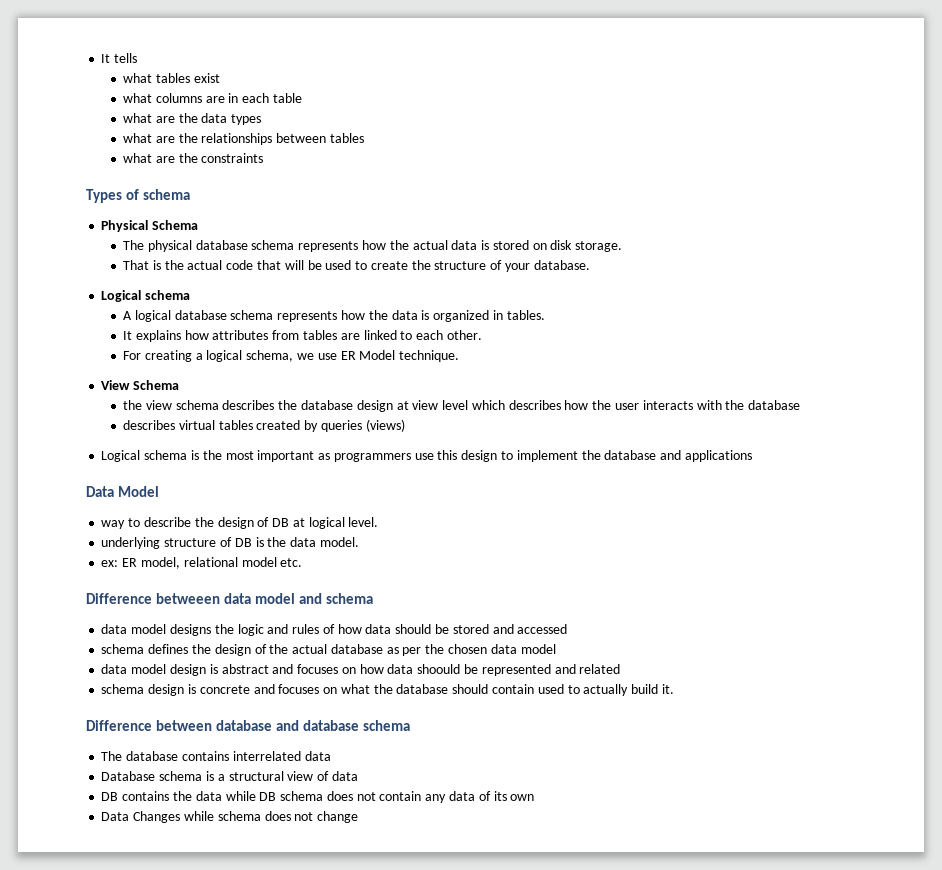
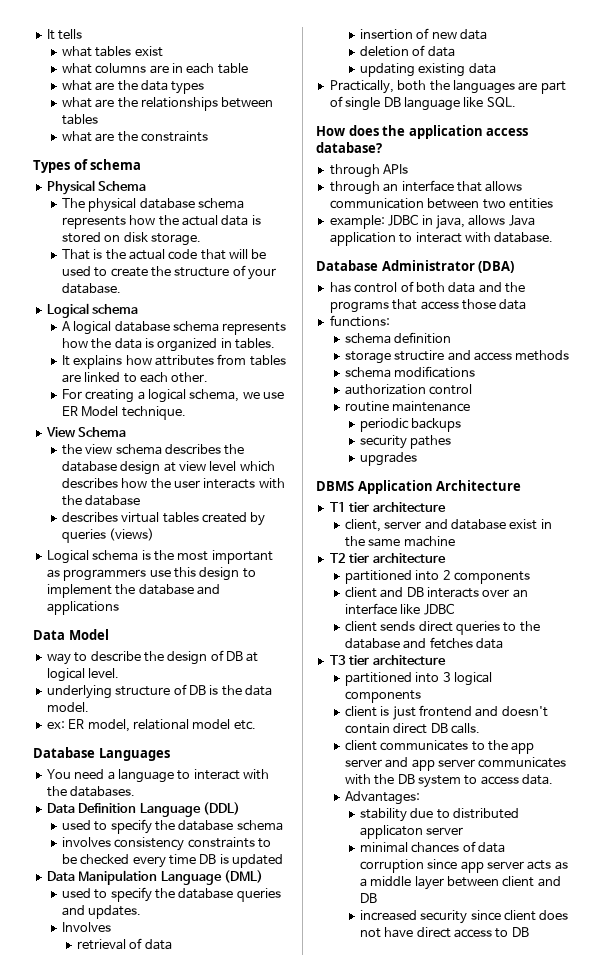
[86,593,374,604] [101,624,568,636] [101,644,556,656] [101,664,621,676] [101,684,674,696] [86,720,411,731] [101,751,331,761] [101,771,358,781] [101,791,535,803] [101,811,359,823] Difference betweeen data model and schema // data model designs the logic and rules of how data should be stored and accessed // schema defines the design of the actual database as per the chosen data model // data model design is abstract and focuses on how data shoould be represented and related // schema design is concrete and focuses on what the database should contain used to actually build it. // Difference between database and database schema // The database contains interrelated data // Database schema is a structural view of data // DB contains the data while DB schema does not contain any data of its own // Data Changes while schema does not change -> [33,747,170,761] [46,769,269,783] [46,786,136,797] [46,802,240,817] [61,819,283,834] [61,837,271,851] [61,854,284,868] [46,870,263,885] [61,887,281,902] [61,905,142,919] [61,922,111,932] [76,938,172,950] [359,28,487,40] [359,45,455,57] [359,63,496,77] [329,80,566,94] [329,96,516,111] [316,125,529,139] [316,142,382,153] [329,164,409,178] [329,180,523,195] [329,198,553,209] [329,214,535,229] [329,232,554,246] [316,260,515,273] [329,281,525,293] [329,299,527,313] [329,315,390,327] [344,332,452,344] [344,350,570,364] [344,366,476,378] [344,384,473,395] [344,401,471,412] [359,418,462,432] [359,435,452,449] [359,452,417,466] [316,480,522,494] [329,502,446,512] [344,519,552,532] [344,536,455,547] [329,553,446,563] [344,570,530,584] [344,587,528,598] [344,603,454,615] [344,621,540,635] [344,637,503,649] [329,655,446,665] [344,672,492,686] [344,690,421,703] [344,705,548,720] [344,723,480,734] [344,740,535,754] [344,757,567,771] [344,774,554,788] [344,791,420,805] [359,808,519,822] [359,825,464,839] [359,841,505,853] [359,859,568,873] [359,876,561,890] [359,893,377,903] [359,910,569,924] [359,927,529,938] Database Languages // You need a language to interact with the databases. // Data Definition Language (DDL) // used to specify the database schema // involves consistency constraints to be checked every time DB is updated // Data Manipulation Language (DML) // used to specify the database queries and updates. // Involves // retrieval of data // insertion of new data // deletion of data // updating existing data // Practically, both the languages are part of single DB language like SQL. // How does the application access database? // through APIs // through an interface that allows communication between two entities // example: JDBC in java, allows Java application to interact with database. // Database Administrator (DBA) // has control of both data and the programs that access those data // functions: // schema definition // storage structire and access methods // schema modifications // authorization control // routine maintenance // periodic backups // security pathes // upgrades // DBMS Application Architecture // T1 tier architecture // client, server and database exist in the same machine // T2 tier architecture // partitioned into 2 components // client and DB interacts over an interface like JDBC // client sends direct queries to the database and fetches data // T3 tier architecture // partitioned into 3 logical components // client is just frontend and doesn't contain direct DB calls. // client communicates to the app server and app server communicates with the DB system to access data. // Advantages: // stability due to distributed applicaton server // minimal chances of data corruption since app server acts as a middle layer between client and DB // increased security since client does not have direct access to DB

